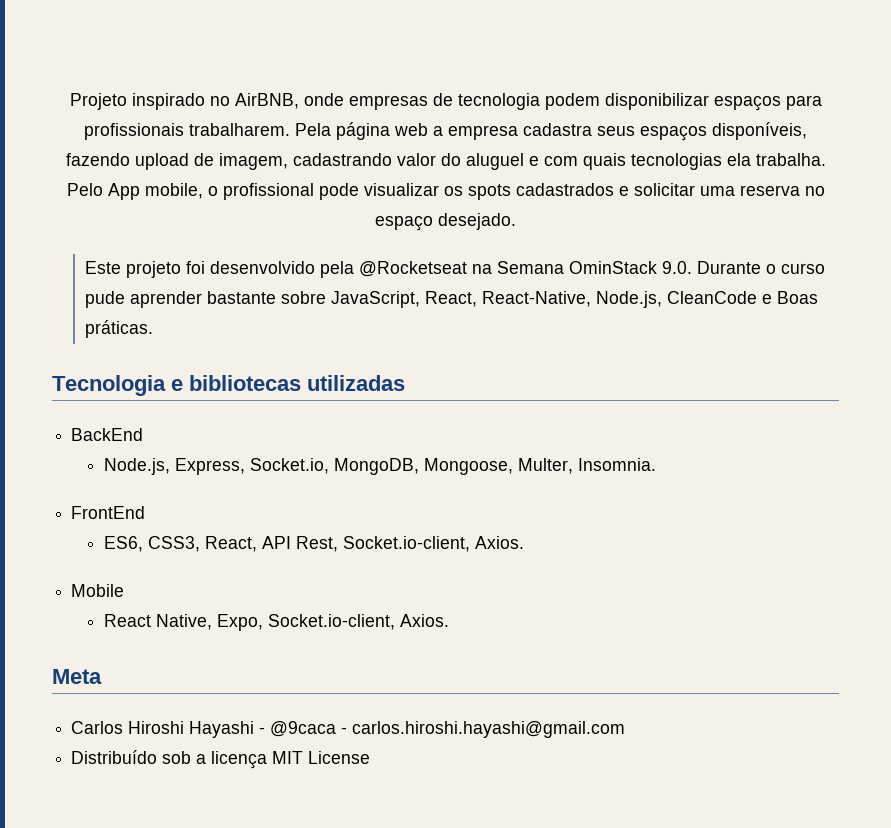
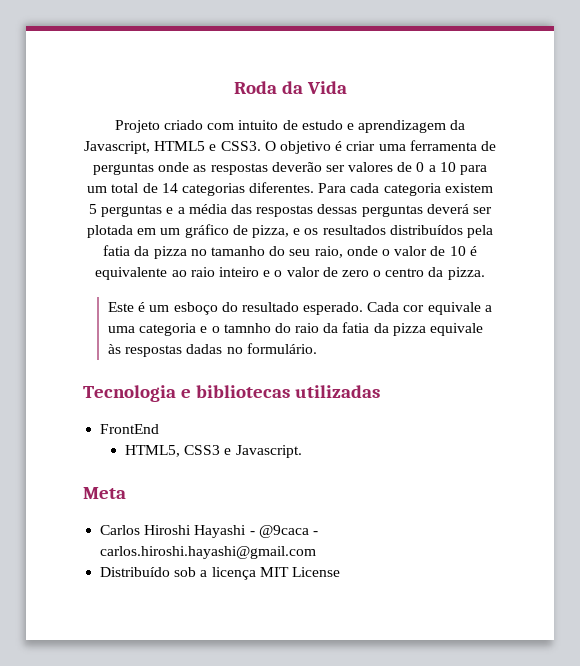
[69,93,822,111] [84,122,807,141] [65,153,826,170] [66,183,825,200] [375,213,516,231] [84,261,825,278] [84,291,818,308] [84,320,153,338] [52,375,405,396] [71,428,144,441] [104,458,657,475] [71,506,146,519] [104,536,525,552] [71,584,125,597] [104,614,450,631] Projeto inspirado no AirBNB, onde empresas de tecnologia podem disponibilizar espaços para profissionais trabalharem. Pela página web a empresa cadastra seus espaços disponíveis, fazendo upload de imagem, cadastrando valor do aluguel e com quais tecnologias ela trabalha. Pelo App mobile, o profissional pode visualizar os spots cadastrados e solicitar uma reserva no espaço desejado. // Este projeto foi desenvolvido pela @Rocketseat na Semana OminStack 9.0. Durante o curso pude aprender bastante sobre JavaScript, React, React-Native, Node.js, CleanCode e Boas práticas. // Tecnologia e bibliotecas utilizadas // BackEnd // Node.js, Express, Socket.io, MongoDB, Mongoose, Multer, Insomnia. // FrontEnd // ES6, CSS3, React, API Rest, Socket.io-client, Axios. // Mobile // React Native, Expo, Socket.io-client, Axios. -> [233,81,347,94] [114,120,466,133] [84,140,496,154] [92,162,488,175] [87,182,493,196] [89,204,492,217] [87,224,493,238] [103,245,477,259] [95,267,485,280] [107,302,492,315] [107,322,484,336] [107,343,317,357] [83,385,380,402] [100,424,160,434] [125,445,302,458] Roda da Vida // Projeto criado com intuito de estudo e aprendizagem da Javascript, HTML5 e CSS3. O objetivo é criar uma ferramenta de perguntas onde as respostas deverão ser valores de 0 a 10 para um total de 14 categorias diferentes. Para cada categoria existem 5 perguntas e a média das respostas dessas perguntas deverá ser plotada em um gráfico de pizza, e os resultados distribuídos pela fatia da pizza no tamanho do seu raio, onde o valor de 10 é equivalente ao raio inteiro e o valor de zero o centro da pizza. // Este é um esboço do resultado esperado. Cada cor equivale a uma categoria e o tamnho do raio da fatia da pizza equivale às respostas dadas no formulário. // Tecnologia e bibliotecas utilizadas // FrontEnd // HTML5, CSS3 e Javascript.

